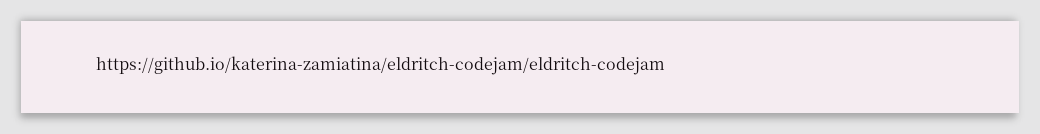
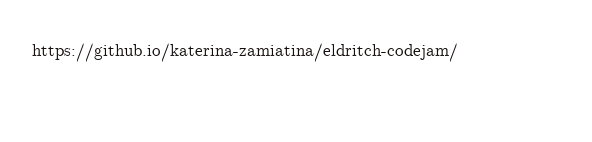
[96,56,665,75] https://github.io/katerina-zamiatina/eldritch-codejam/eldritch-codejam -> [32,43,458,62] https://github.io/katerina-zamiatina/eldritch-codejam/

